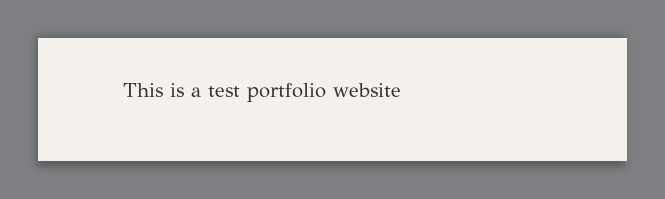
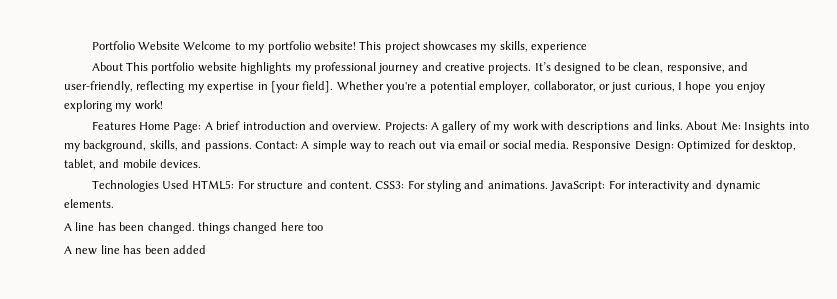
[123,83,401,102] This is a test portfolio website -> [91,41,588,53] [91,62,749,74] [64,81,766,93] [64,100,163,112] [91,121,809,133] [64,140,796,152] [64,159,202,170] [91,180,760,192] [64,199,114,208] [64,222,323,234] [64,245,206,255] Portfolio Website Welcome to my portfolio website! This project showcases my skills, experience // About This portfolio website highlights my professional journey and creative projects. It’s designed to be clean, responsive, and user-friendly, reflecting my expertise in [your field]. Whether you're a potential employer, collaborator, or just curious, I hope you enjoy exploring my work! // Features Home Page: A brief introduction and overview. Projects: A gallery of my work with descriptions and links. About Me: Insights into my background, skills, and passions. Contact: A simple way to reach out via email or social media. Responsive Design: Optimized for desktop, tablet, and mobile devices. // Technologies Used HTML5: For structure and content. CSS3: For styling and animations. JavaScript: For interactivity and dynamic elements. // A line has been changed. things changed here too // A new line has been added

